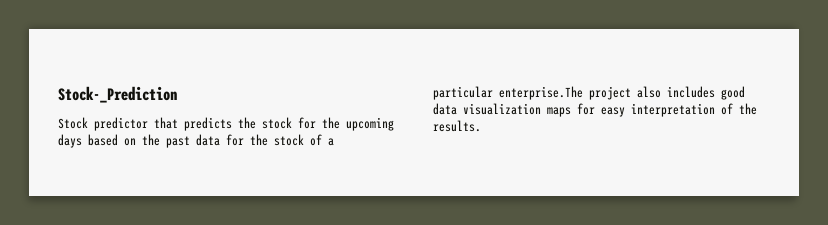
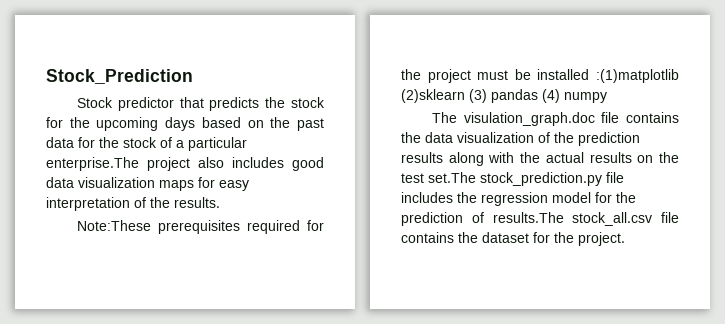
[58,86,177,103] Stock-_Prediction -> [46,69,193,84] Stock_Prediction
(481, 126) none -> [77,220,324,234] [401,69,679,83] [401,89,607,103] [432,112,679,126] [401,132,640,146] [401,152,679,166] [401,172,624,186] [401,192,636,206] [401,212,679,226] [401,232,625,246] // Note:These prerequisites required for the project must be installed :(1)matplotlib (2)sklearn (3) pandas (4) numpy // The visulation_graph.doc file contains the data visualization of the prediction results along with the actual results on the test set.The stock_prediction.py file includes the regression model for the prediction of results.The stock_all.csv file contains the dataset for the project.

